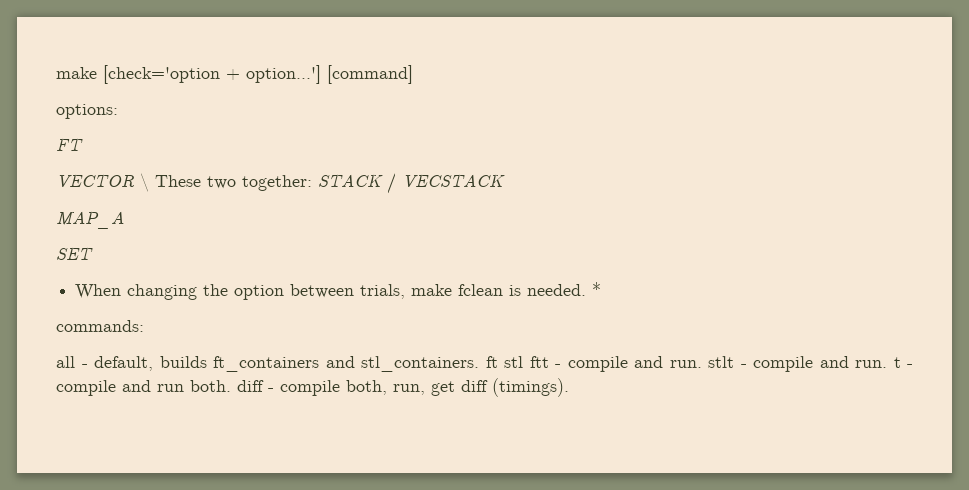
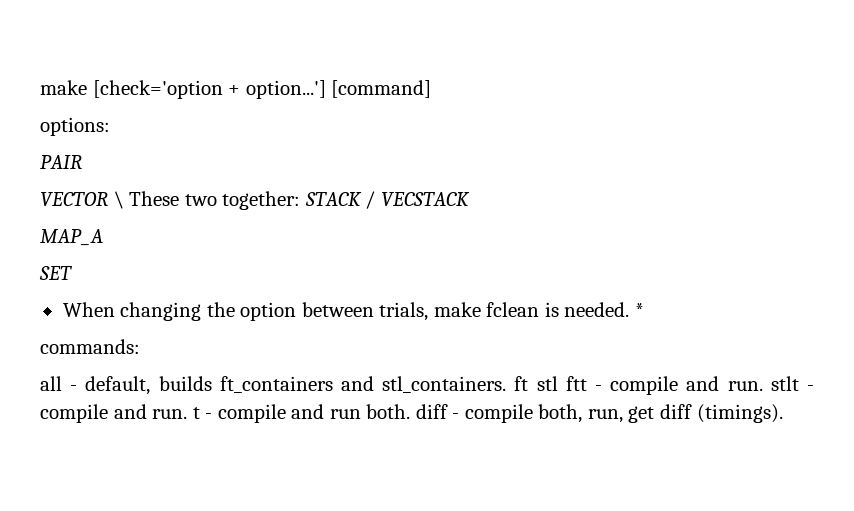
[56,138,83,151] FT -> [40,155,82,169] PAIR

